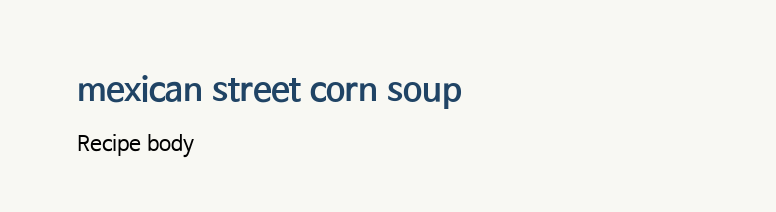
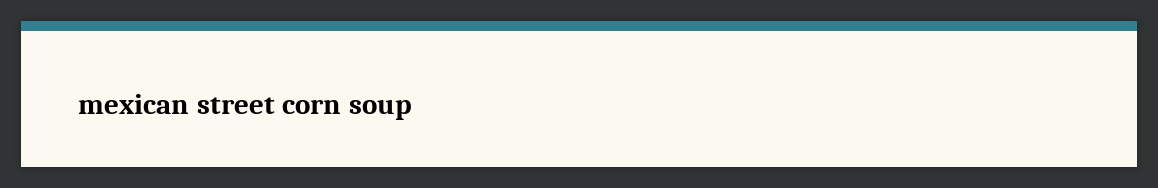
[77,134,194,158] // Recipe body -> (413, 109) none

